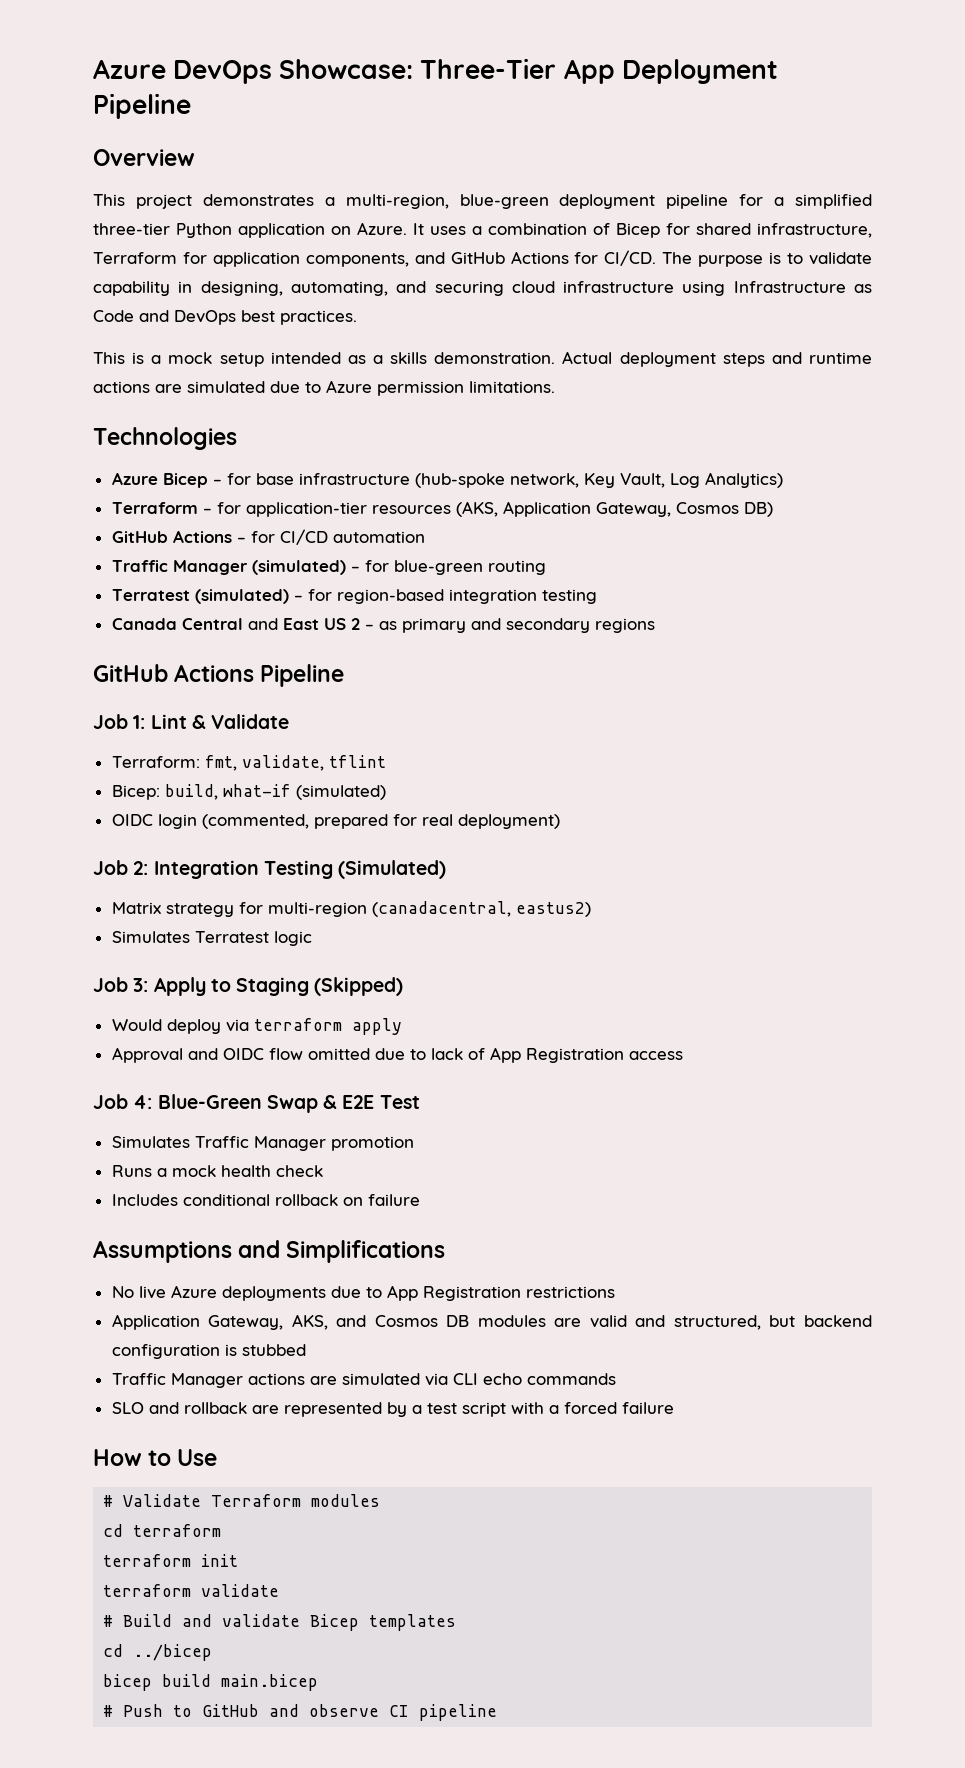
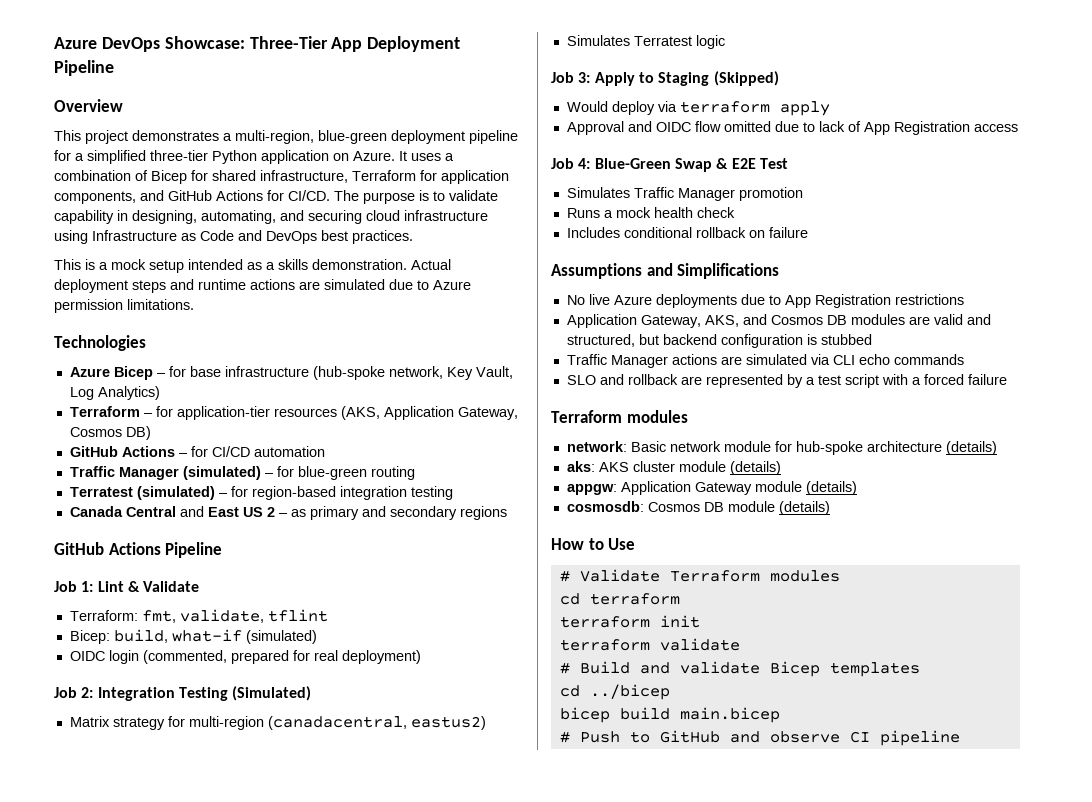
(674, 1408) none -> [551,410,688,423] [566,441,997,455] [566,461,781,475] [566,481,857,495] [566,501,830,515] // Terraform modules // network: Basic network module for hub-spoke architecture (details) // aks: AKS cluster module (details) // appgw: Application Gateway module (details) // cosmosdb: Cosmos DB module (details)

